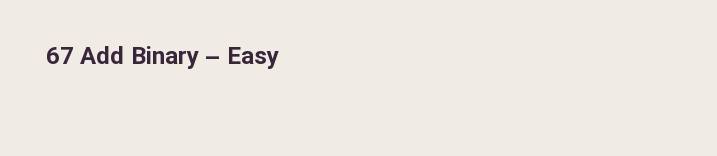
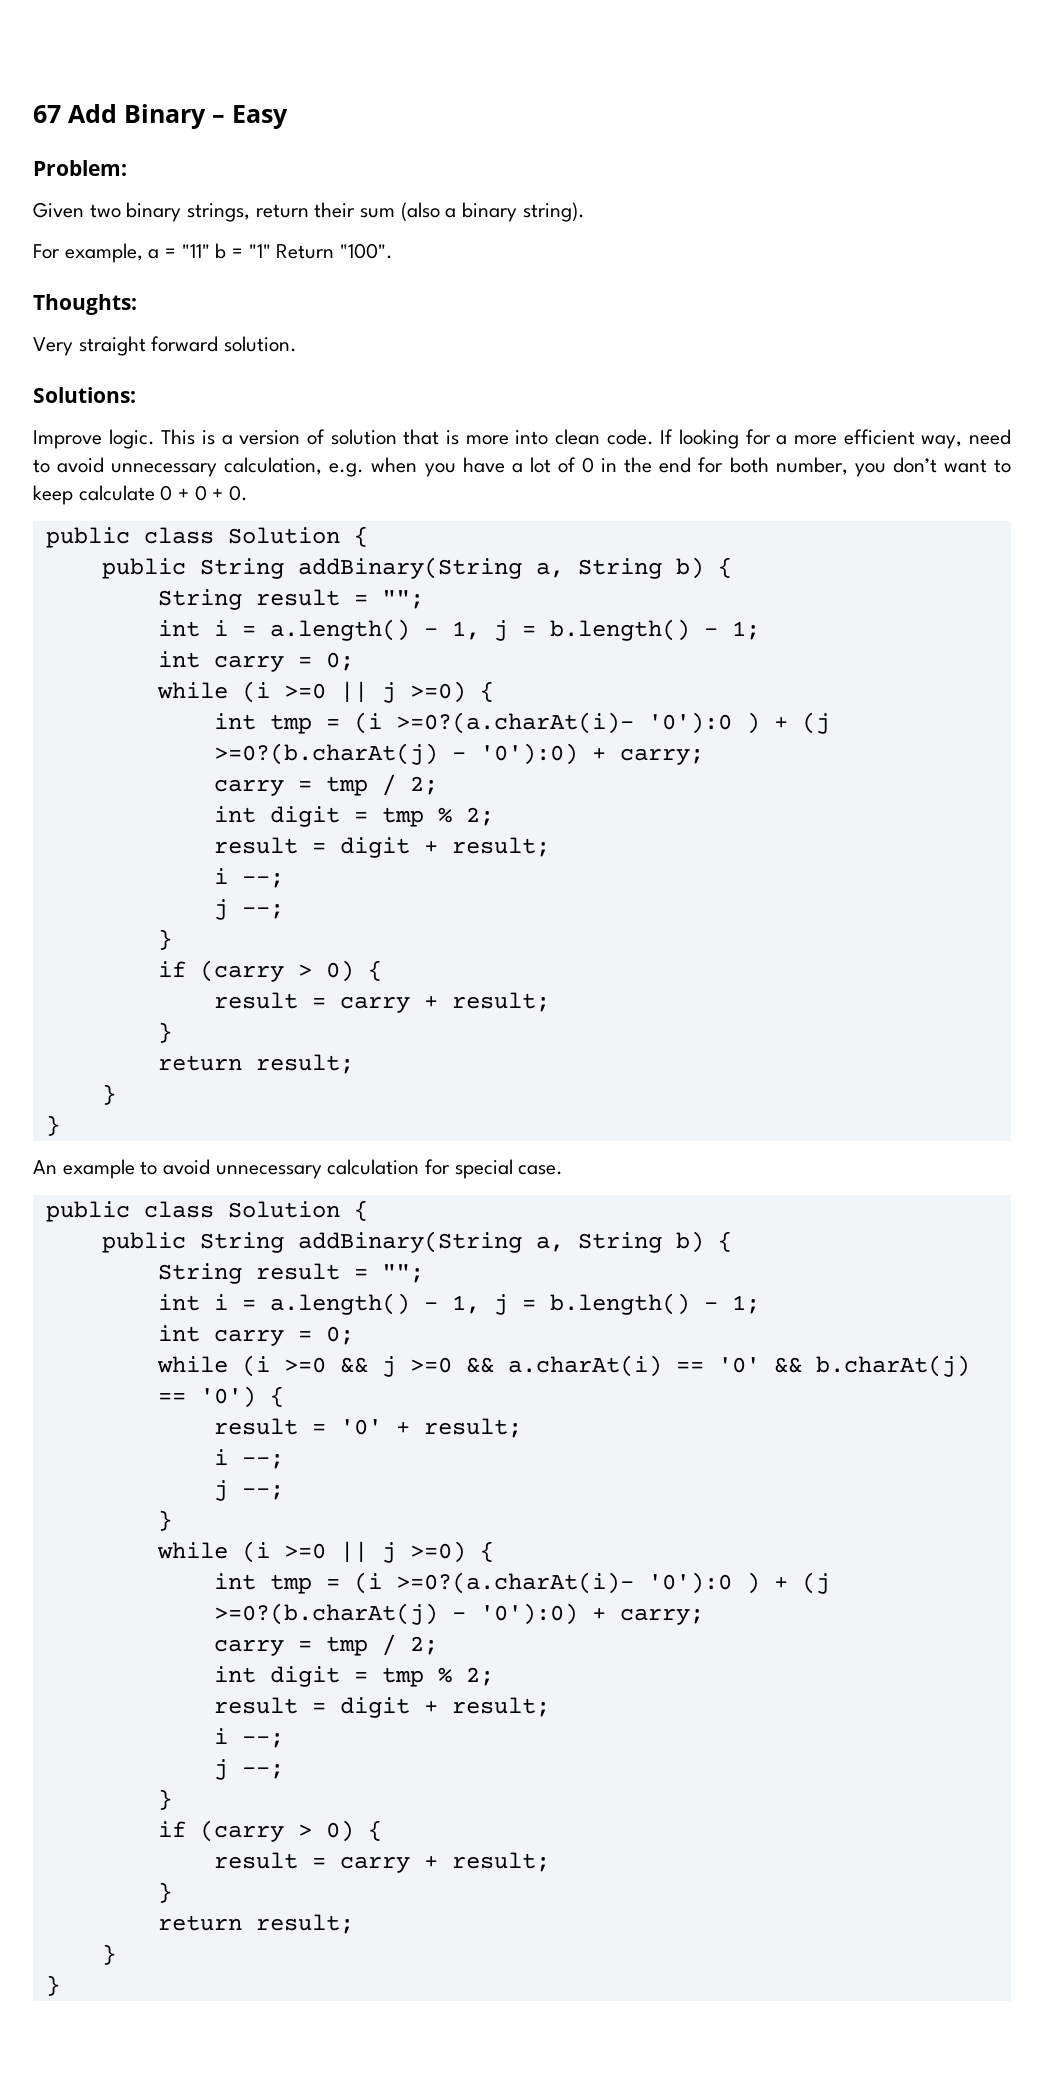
(279, 58) none -> [33,160,127,176] [33,202,585,222] [33,243,394,263] [33,294,137,315] [33,336,298,356] [33,387,136,403] [33,429,1011,449] [33,457,1011,477] [33,485,249,505] [45,526,368,548] [101,557,732,579] [157,589,424,610] [157,619,760,641] [157,651,354,672] [156,681,494,703] [213,712,830,734] [213,743,704,765] [213,774,438,796] [213,806,494,827] [213,837,550,858] [213,868,284,888] [213,899,284,920] [157,929,172,950] [157,960,382,982] [213,992,550,1013] [157,1022,172,1043] [157,1054,354,1074] [101,1084,116,1105] [45,1115,60,1136] [33,1159,564,1179] [45,1200,368,1222] [101,1231,732,1253] [157,1263,424,1284] [157,1293,760,1315] [157,1325,354,1346] [156,1355,970,1377] [157,1386,284,1408] [213,1418,522,1438] [213,1449,284,1469] [213,1480,284,1501] [157,1510,172,1531] [156,1541,494,1563] [213,1572,830,1594] [213,1603,704,1625] [213,1634,438,1656] [213,1666,494,1687] [213,1697,550,1718] [213,1728,284,1748] [213,1759,284,1780] [157,1789,172,1810] [157,1820,382,1842] [213,1852,550,1873] [157,1882,172,1903] [157,1914,354,1934] [101,1944,116,1965] [45,1975,60,1996] // Problem: // Given two binary strings, return their sum (also a binary string). // For example, a = "11" b = "1" Return "100". // Thoughts: // Very straight forward solution. // Solutions: // Improve logic. This is a version of solution that is more into clean code. If looking for a more efficient way, need to avoid unnecessary calculation, e.g. when you have a lot of 0 in the end for both number, you don’t want to keep calculate 0 + 0 + 0. // public class Solution { // public String addBinary(String a, String b) { // String result = ""; // int i = a.length() - 1, j = b.length() - 1; // int carry = 0; // while (i >=0 || j >=0) { // int tmp = (i >=0?(a.charAt(i)- '0'):0 ) + (j >=0?(b.charAt(j) - '0'):0) + carry; // carry = tmp / 2; // int digit = tmp % 2; // result = digit + result; // i --; // j --; // } // if (carry > 0) { // result = carry + result; // } // return result; // } // } // An example to avoid unnecessary calculation for special case. // public class Solution { // public String addBinary(String a, String b) { // String result = ""; // int i = a.length() - 1, j = b.length() - 1; // int carry = 0; // while (i >=0 && j >=0 && a.charAt(i) == '0' && b.charAt(j) == '0') { // result = '0' + result; // i --; // j --; // } // while (i >=0 || j >=0) { // int tmp = (i >=0?(a.charAt(i)- '0'):0 ) + (j >=0?(b.charAt(j) - '0'):0) + carry; // carry = tmp / 2; // int digit = tmp % 2; // result = digit + result; // i --; // j --; // } // if (carry > 0) { // result = carry + result; // } // return result; // } // }

